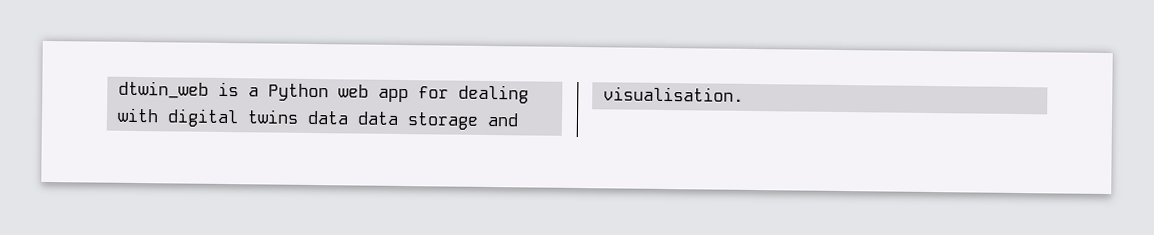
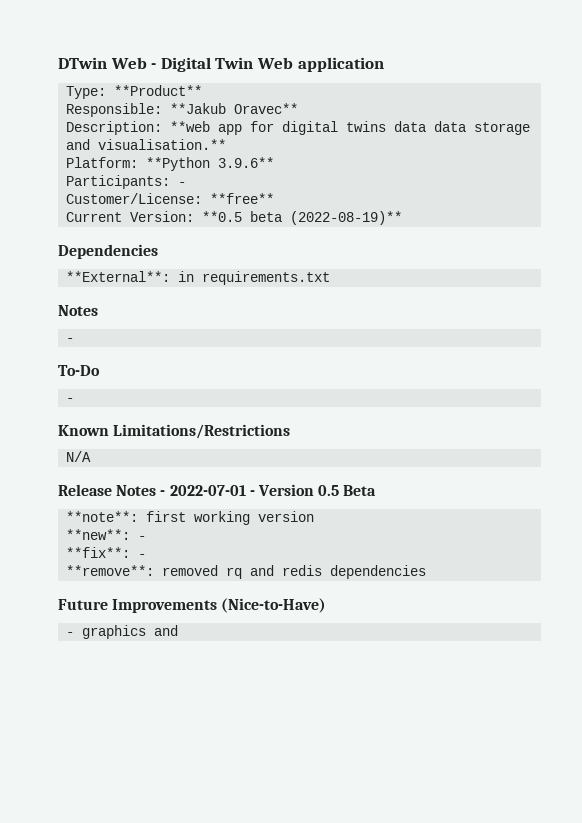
[117,80,529,104] [116,107,159,123] dtwin_web is a Python web app for dealing with -> [58,57,384,72] [65,85,202,99] [65,103,298,117] [65,121,274,135] DTwin Web - Digital Twin Web application // Type: **Product** // Responsible: **Jakub Oravec** // Description: **web app for
[602,86,744,102] visualisation. -> [97,139,226,150] [65,157,274,171] [65,175,186,189] [65,193,274,204] [65,211,402,225] [58,244,158,259] [65,271,330,285] [58,305,98,316] [65,338,74,342] [58,365,100,376] [65,398,74,402] [58,424,291,439] [65,451,91,462] [58,484,377,496] [65,511,314,525] [65,529,146,540] [65,547,146,558] [65,565,426,579] [58,598,327,613] [65,625,178,639] visualisation.** // Platform: **Python 3.9.6** // Participants: - // Customer/License: **free** // Current Version: **0.5 beta (2022-08-19)** // Dependencies // **External**: in requirements.txt // Notes // - // To-Do // - // Known Limitations/Restrictions // N/A // Release Notes - 2022-07-01 - Version 0.5 Beta // **note**: first working version // **new**: - // **fix**: - // **remove**: removed rq and redis dependencies // Future Improvements (Nice-to-Have) // - graphics and

